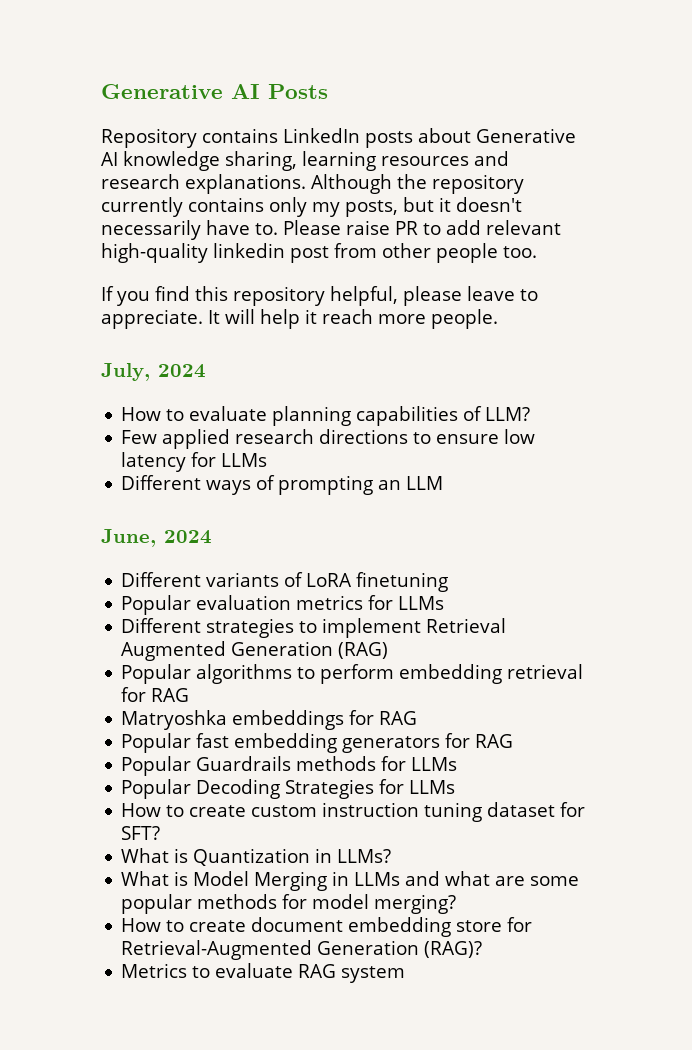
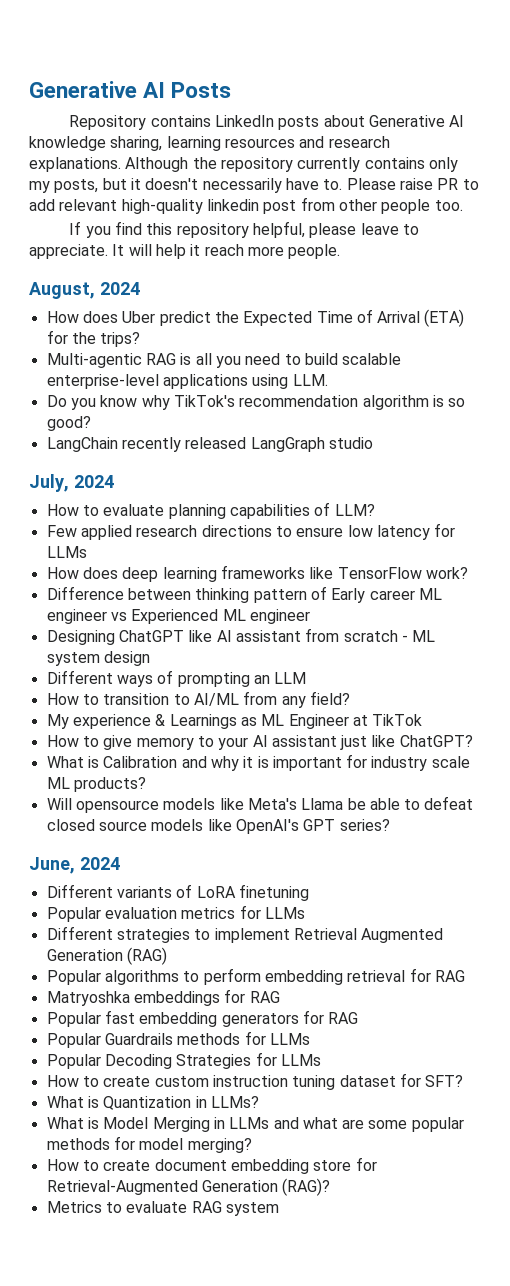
(498, 319) none -> [29,282,140,299] [46,309,465,327] [46,330,141,347] [46,353,402,368] [46,374,328,389] [46,395,466,410] [46,416,91,431] [46,437,373,452] // August, 2024 // How does Uber predict the Expected Time of Arrival (ETA) for the trips? // Multi-agentic RAG is all you need to build scalable enterprise-level applications using LLM. // Do you know why TikTok's recommendation algorithm is so good? // LangChain recently released LangGraph studio
(268, 460) none -> [46,565,468,582] [46,586,442,603] [46,609,310,624] [46,628,436,645] [46,651,150,666] // How does deep learning frameworks like TensorFlow work? // Difference between thinking pattern of Early career ML engineer vs Experienced ML engineer // Designing ChatGPT like AI assistant from scratch - ML system design
(444, 483) none -> [46,691,350,708] [46,714,423,729] [46,735,473,750] [46,754,470,771] [46,777,146,792] [46,796,474,813] [46,819,390,834] // How to transition to AI/ML from any field? // My experience & Learnings as ML Engineer at TikTok // How to give memory to your AI assistant just like ChatGPT? // What is Calibration and why it is important for industry scale ML products? // Will opensource models like Meta's Llama be able to defeat closed source models like OpenAI's GPT series?

